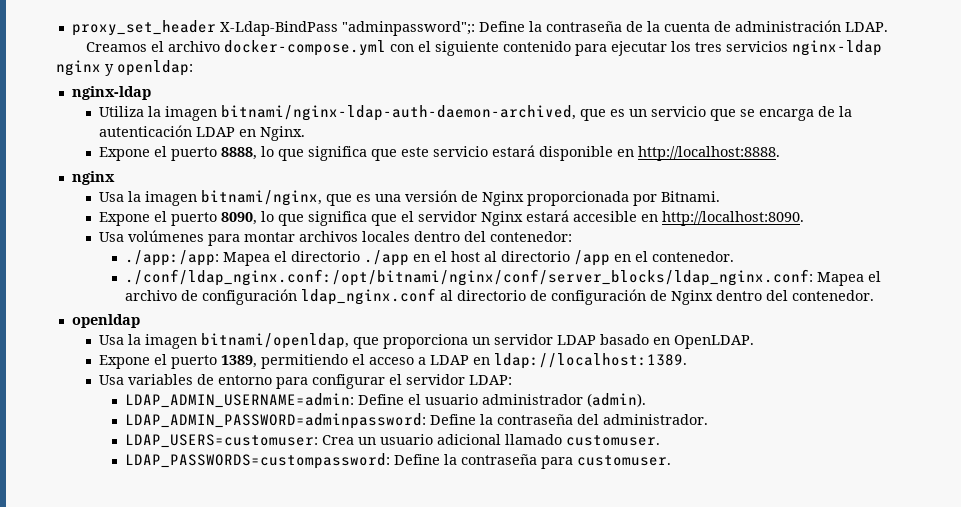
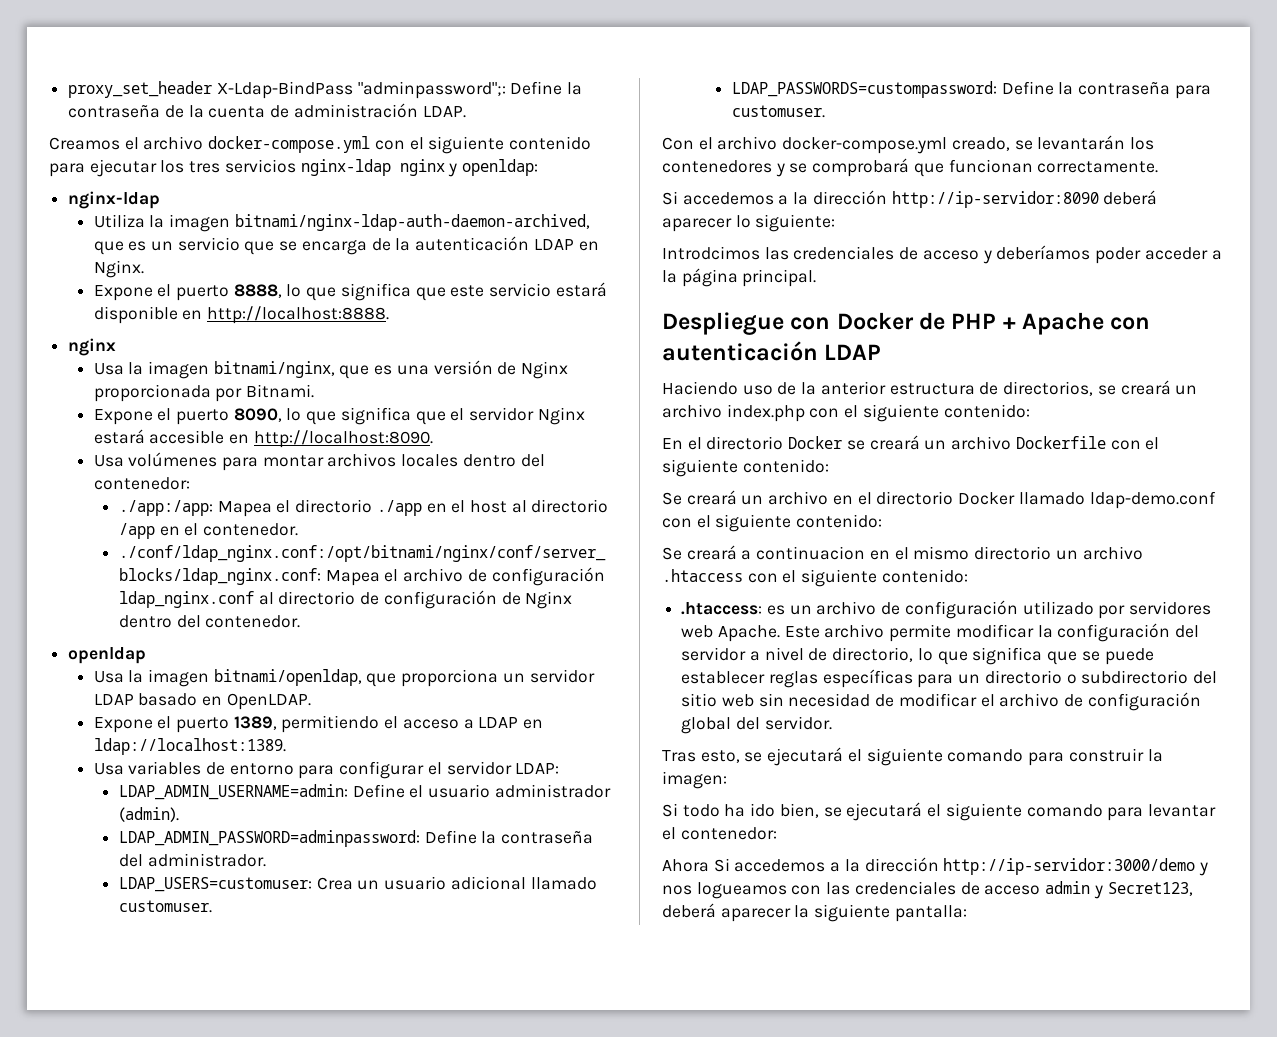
(672, 460) none -> [662,135,1155,154] [662,158,1159,177] [662,190,1158,208] [662,214,836,232] [662,245,1222,264] [662,268,817,287] [662,312,1151,335] [662,341,882,361] [662,380,1198,396] [662,404,1030,422] [662,435,1160,450] [662,459,829,477] [662,490,1216,509] [662,514,883,532] [662,545,1143,560] [662,569,968,587] [681,600,1212,619] [681,623,1200,642] [681,647,1154,665] [681,669,1218,688] [681,692,1201,711] [681,716,832,734] [662,747,1163,766] [662,771,727,789] [662,802,1216,821] [662,827,777,840] [662,857,1209,876] [662,881,1193,899] [662,903,967,922] // Con el archivo docker-compose.yml creado, se levantarán los contenedores y se comprobará que funcionan correctamente. // Si accedemos a la dirección http://ip-servidor:8090 deberá aparecer lo siguiente: // Introdcimos las credenciales de acceso y deberíamos poder acceder a la página principal. // Despliegue con Docker de PHP + Apache con autenticación LDAP // Haciendo uso de la anterior estructura de directorios, se creará un archivo index.php con el siguiente contenido: // En el directorio Docker se creará un archivo Dockerfile con el siguiente contenido: // Se creará un archivo en el directorio Docker llamado ldap-demo.conf con el siguiente contenido: // Se creará a continuacion en el mismo directorio un archivo .htaccess con el siguiente contenido: // .htaccess: es un archivo de configuración utilizado por servidores web Apache. Este archivo permite modificar la configuración del servidor a nivel de directorio, lo que significa que se puede establecer reglas específicas para un directorio o subdirectorio del sitio web sin necesidad de modificar el archivo de configuración global del servidor. // Tras esto, se ejecutará el siguiente comando para construir la imagen: // Si todo ha ido bien, se ejecutará el siguiente comando para levantar el contenedor: // Ahora Si accedemos a la dirección http://ip-servidor:3000/demo y nos logueamos con las credenciales de acceso admin y Secret123, deberá aparecer la siguiente pantalla:

